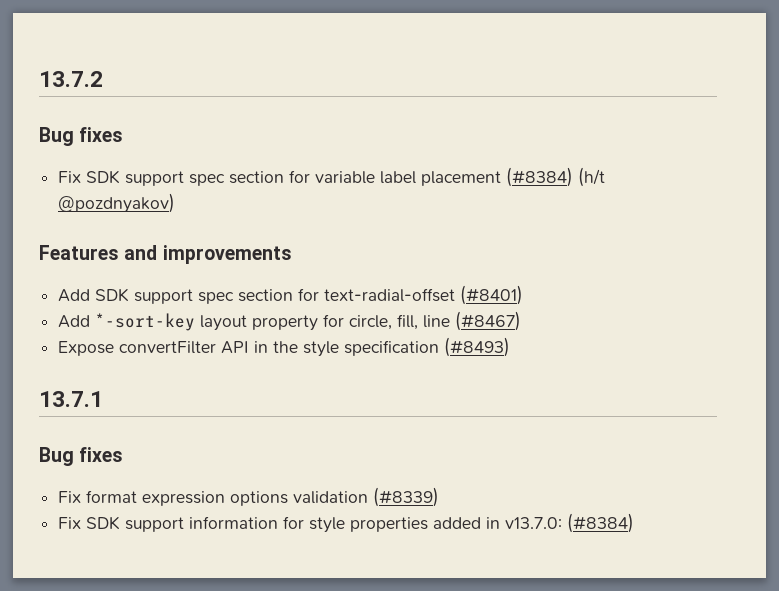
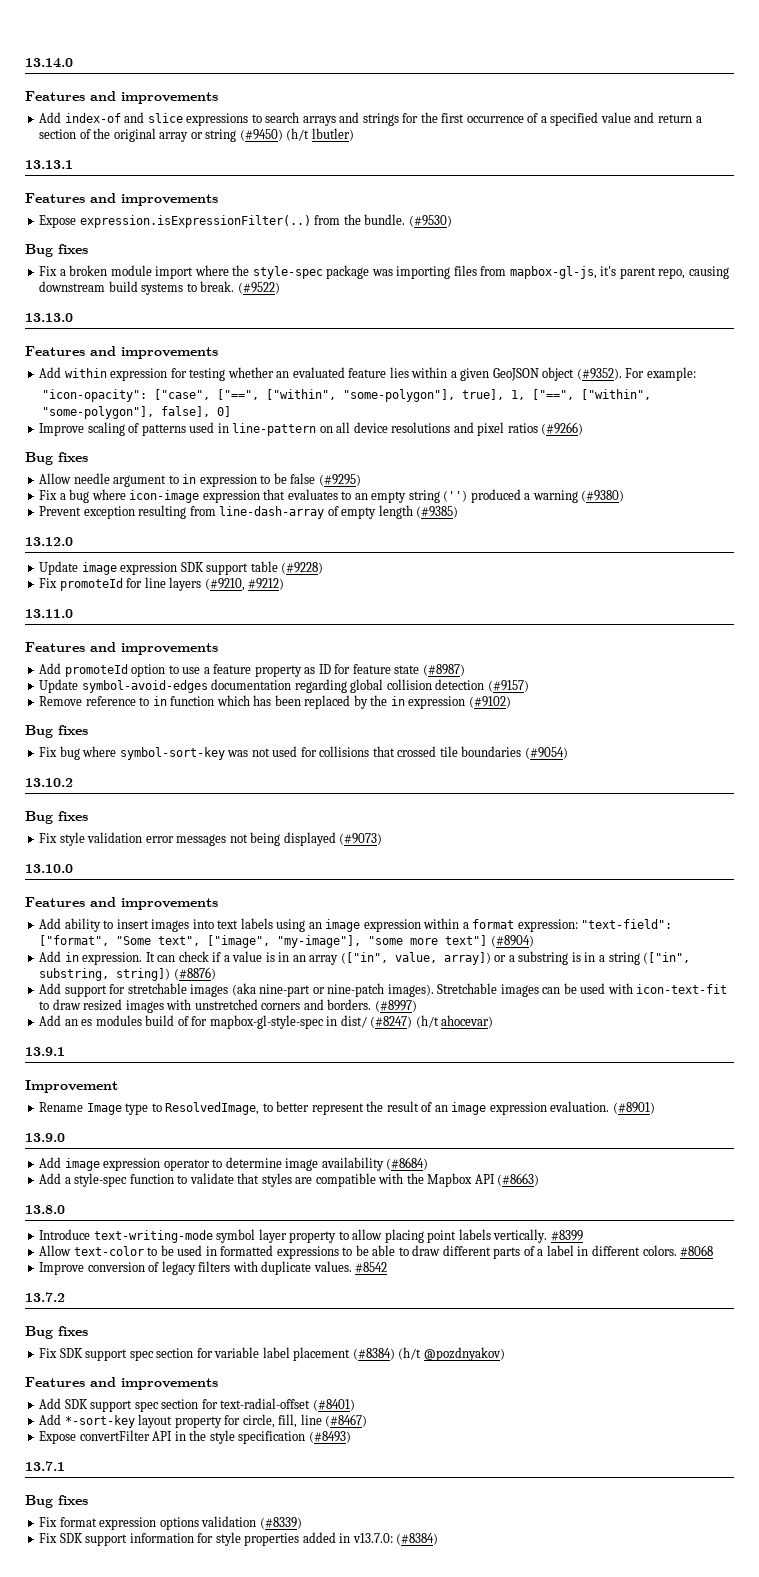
(39, 79) none -> [25,58,73,68] [25,91,218,104] [39,112,702,126] [39,128,354,142] [25,160,73,169] [25,193,218,206] [39,214,452,228] [25,244,88,257] [39,265,729,279] [39,281,280,295] [25,313,73,322] [25,346,218,359] [39,367,696,381] [41,389,651,402] [41,406,231,419] [39,422,584,436] [25,452,88,465] [39,473,361,487] [39,489,625,503] [39,505,459,519] [25,537,73,546] [39,561,324,575] [39,577,285,591] [25,609,73,618] [25,642,218,655] [39,663,465,677] [39,679,529,693] [39,695,511,709] [25,725,88,738] [39,746,568,760] [25,778,73,787] [25,811,88,824] [39,832,383,846] [25,864,73,873] [25,897,218,910] [39,918,673,932] [39,935,534,948] [39,951,691,965] [39,967,216,981] [39,983,728,997] [39,999,417,1013] [39,1015,494,1029] [25,1047,65,1056] [25,1080,118,1093] [39,1101,655,1115] [25,1133,65,1142] [39,1157,429,1171] [39,1173,540,1187] [25,1205,65,1214] [39,1229,583,1243] [39,1245,714,1259] [39,1261,388,1275] 13.14.0 // Features and improvements // Add index-of and slice expressions to search arrays and strings for the first occurrence of a specified value and return a section of the original array or string (#9450) (h/t lbutler) // 13.13.1 // Features and improvements // Expose expression.isExpressionFilter(..) from the bundle. (#9530) // Bug fixes // Fix a broken module import where the style-spec package was importing files from mapbox-gl-js, it's parent repo, causing downstream build systems to break. (#9522) // 13.13.0 // Features and improvements // Add within expression for testing whether an evaluated feature lies within a given GeoJSON object (#9352). For example: // "icon-opacity": ["case", ["==", ["within", "some-polygon"], true], 1, ["==", ["within", "some-polygon"], false], 0] // Improve scaling of patterns used in line-pattern on all device resolutions and pixel ratios (#9266) // Bug fixes // Allow needle argument to in expression to be false (#9295) // Fix a bug where icon-image expression that evaluates to an empty string ('') produced a warning (#9380) // Prevent exception resulting from line-dash-array of empty length (#9385) // 13.12.0 // Update image expression SDK support table (#9228) // Fix promoteId for line layers (#9210, #9212) // 13.11.0 // Features and improvements // Add promoteId option to use a feature property as ID for feature state (#8987) // Update symbol-avoid-edges documentation regarding global collision detection (#9157) // Remove reference to in function which has been replaced by the in expression (#9102) // Bug fixes // Fix bug where symbol-sort-key was not used for collisions that crossed tile boundaries (#9054) // 13.10.2 // Bug fixes // Fix style validation error messages not being displayed (#9073) // 13.10.0 // Features and improvements // Add ability to insert images into text labels using an image expression within a format expression: "text-field": ["format", "Some text", ["image", "my-image"], "some more text"] (#8904) // Add in expression. It can check if a value is in an array (["in", value, array]) or a substring is in a string (["in", substring, string]) (#8876) // Add support for stretchable images (aka nine-part or nine-patch images). Stretchable images can be used with icon-text-fit to draw resized images with unstretched corners and borders. (#8997) // Add an es modules build of for mapbox-gl-style-spec in dist/ (#8247) (h/t ahocevar) // 13.9.1 // Improvement // Rename Image type to ResolvedImage, to better represent the result of an image expression evaluation. (#8901) // 13.9.0 // Add image expression operator to determine image availability (#8684) // Add a style-spec function to validate that styles are compatible with the Mapbox API (#8663) // 13.8.0 // Introduce text-writing-mode symbol layer property to allow placing point labels vertically. #8399 // Allow text-color to be used in formatted expressions to be able to draw different parts of a label in different colors. #8068 // Improve conversion of legacy filters with duplicate values. #8542 //

